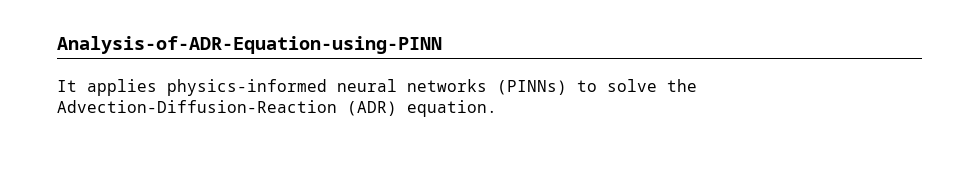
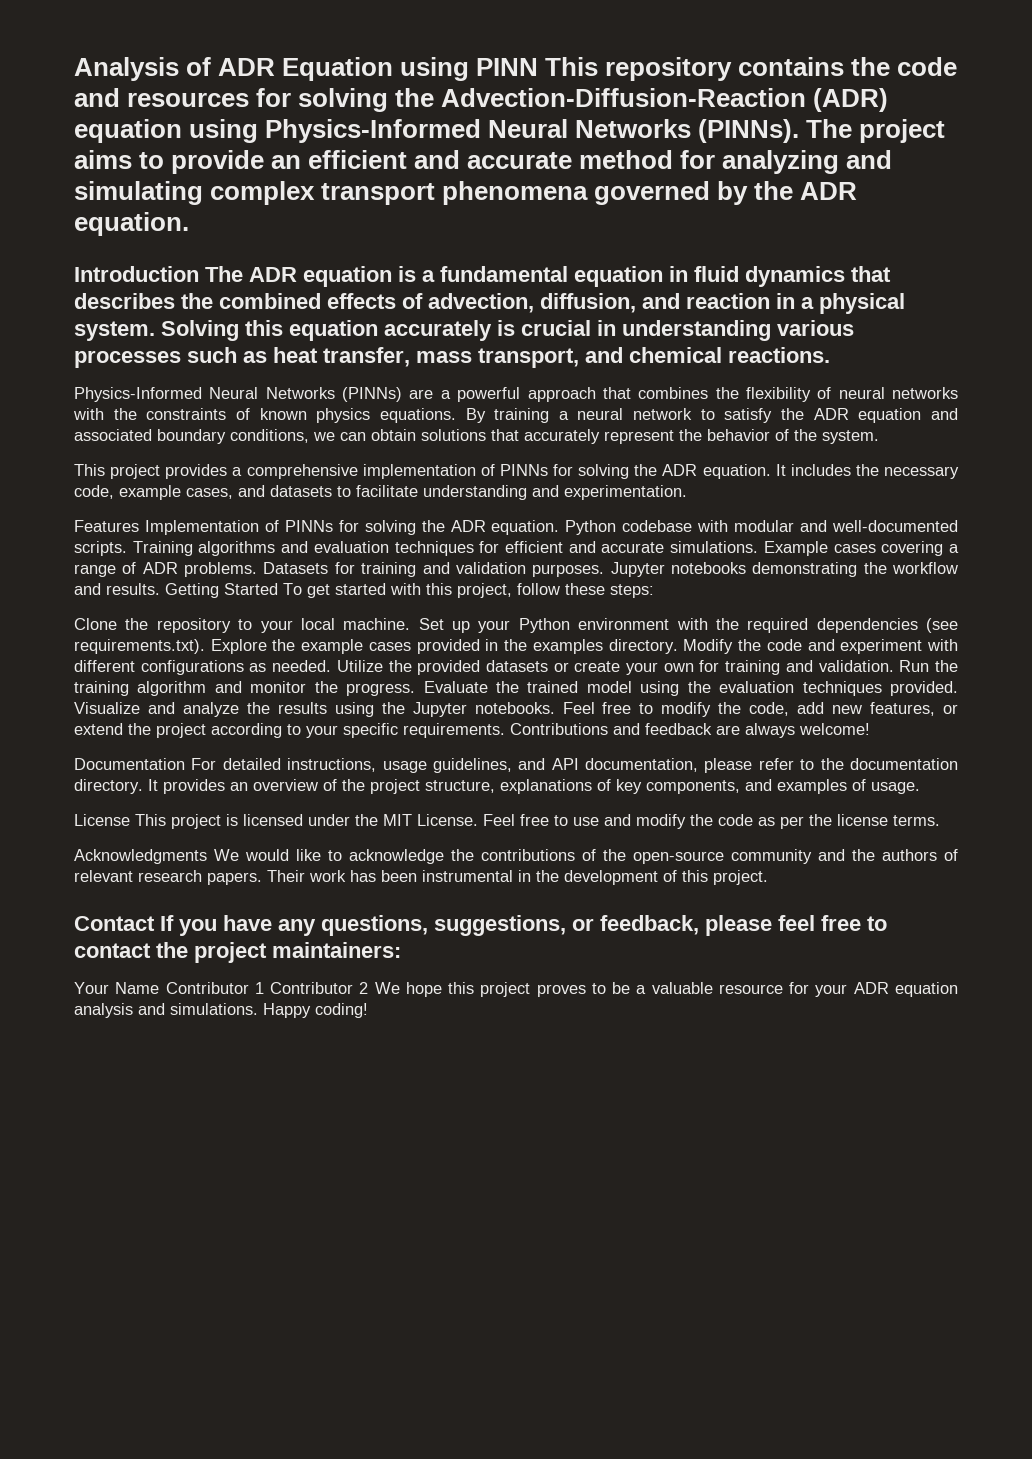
[57,36,442,54] [57,79,697,96] [57,100,497,117] Analysis-of-ADR-Equation-using-PINN // It applies physics-informed neural networks (PINNs) to solve the Advection-Diffusion-Reaction (ADR) equation. -> [74,57,958,81] [74,88,889,112] [74,119,946,143] [74,150,893,174] [74,181,858,205] [74,212,189,236] [74,266,891,287] [74,293,905,314] [74,320,854,341] [74,347,830,368] [74,387,959,402] [73,408,958,423] [74,429,879,444] [74,464,959,479] [74,485,687,500] [74,520,959,535] [74,541,959,556] [74,562,958,577] [74,583,654,598] [74,618,958,633] [74,639,959,654] [74,660,959,675] [74,681,959,696] [74,702,959,717] [74,723,870,738] [74,758,958,773] [74,779,920,794] [74,814,940,829] [74,849,958,864] [74,870,768,885] [74,915,887,936] [74,942,401,963] [74,982,959,997] [74,1003,368,1018] Analysis of ADR Equation using PINN This repository contains the code and resources for solving the Advection-Diffusion-Reaction (ADR) equation using Physics-Informed Neural Networks (PINNs). The project aims to provide an efficient and accurate method for analyzing and simulating complex transport phenomena governed by the ADR equation. // Introduction The ADR equation is a fundamental equation in fluid dynamics that describes the combined effects of advection, diffusion, and reaction in a physical system. Solving this equation accurately is crucial in understanding various processes such as heat transfer, mass transport, and chemical reactions. // Physics-Informed Neural Networks (PINNs) are a powerful approach that combines the flexibility of neural networks with the constraints of known physics equations. By training a neural network to satisfy the ADR equation and associated boundary conditions, we can obtain solutions that accurately represent the behavior of the system. // This project provides a comprehensive implementation of PINNs for solving the ADR equation. It includes the necessary code, example cases, and datasets to facilitate understanding and experimentation. // Features Implementation of PINNs for solving the ADR equation. Python codebase with modular and well-documented scripts. Training algorithms and evaluation techniques for efficient and accurate simulations. Example cases covering a range of ADR problems. Datasets for training and validation purposes. Jupyter notebooks demonstrating the workflow and results. Getting Started To get started with this project, follow these steps: // Clone the repository to your local machine. Set up your Python environment with the required dependencies (see requirements.txt). Explore the example cases provided in the examples directory. Modify the code and experiment with different configurations as needed. Utilize the provided datasets or create your own for training and validation. Run the training algorithm and monitor the progress. Evaluate the trained model using the evaluation techniques provided. Visualize and analyze the results using the Jupyter notebooks. Feel free to modify the code, add new features, or extend the project according to your specific requirements. Contributions and feedback are always welcome! // Documentation For detailed instructions, usage guidelines, and API documentation, please refer to the documentation directory. It provides an overview of the project structure, explanations of key components, and examples of usage. // License This project is licensed under the MIT License. Feel free to use and modify the code as per the license terms. // Acknowledgments We would like to acknowledge the contributions of the open-source community and the authors of relevant research papers. Their work has been instrumental in the development of this project. // Contact If you have any questions, suggestions, or feedback, please feel free to contact the project maintainers: // Your Name Contributor 1 Contributor 2 We hope this project proves to be a valuable resource for your ADR equation analysis and simulations. Happy coding!

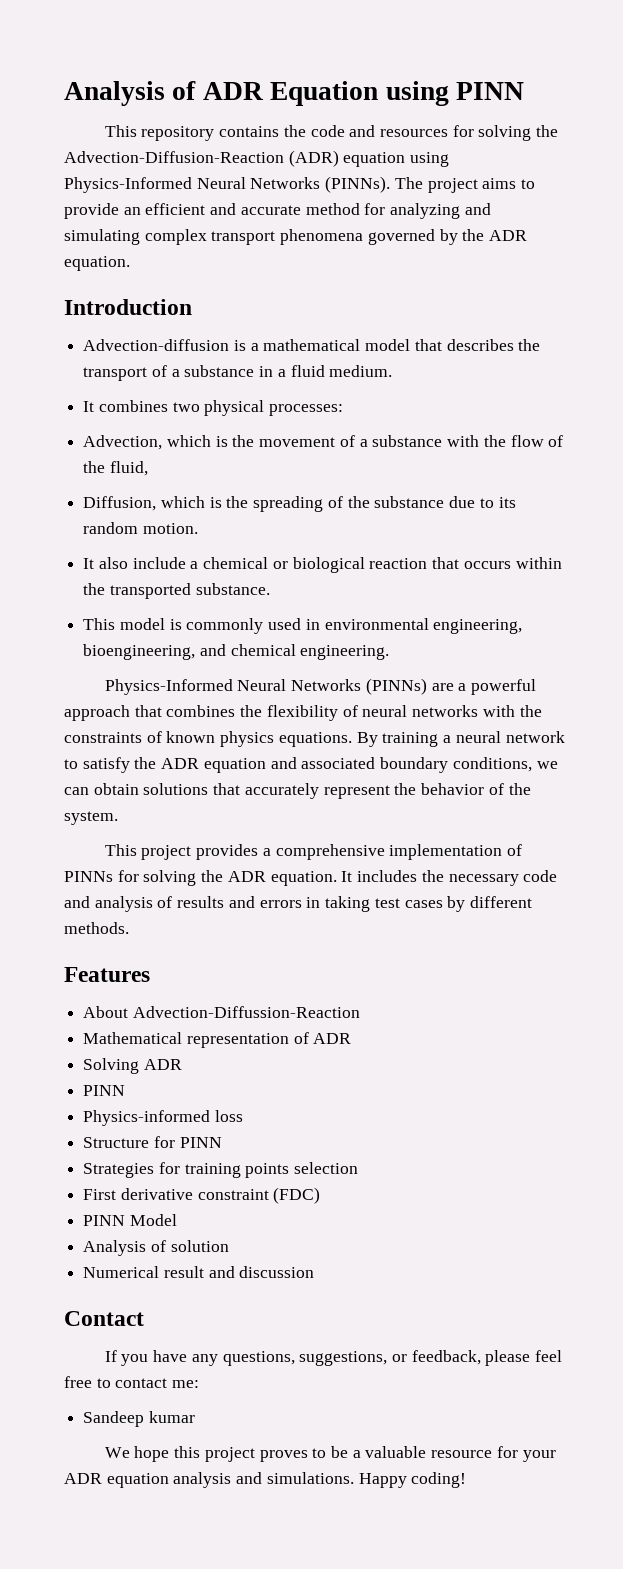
(539, 67) none -> (525, 91) //
[205,266,891,287] [74,293,905,314] [74,320,854,341] [74,347,579,368] The ADR equation is a fundamental equation in fluid dynamics that describes the combined effects of advection, diffusion, and reaction in a physical system. Solving this equation accurately is crucial in understanding various processes such as heat transfer, mass transport, -> [83,339,541,351] [83,365,393,381] [83,400,344,416] [83,435,564,450] [83,461,148,476] [83,496,516,512] [83,522,198,534] [83,557,562,573] [83,583,270,599] [83,618,523,634] [83,644,196,660] // Advection-diffusion is a mathematical model that describes the transport of a substance in a fluid medium. // It combines two physical processes: // Advection, which is the movement of a substance with the flow of the fluid, // Diffusion, which is the spreading of the substance due to its random motion. // It also include a chemical or biological reaction that occurs within the transported substance. // This model is commonly used in environmental engineering, bioengineering,
[728,347,830,363] reactions. -> [300,645,390,660] engineering.
[74,485,687,500] [74,520,959,535] [74,541,959,556] [74,562,958,577] [74,583,654,598] [74,618,958,633] [74,639,959,654] [74,660,959,675] [74,681,959,696] [74,702,959,717] [74,723,870,738] [74,758,958,773] [74,779,920,794] [74,814,940,829] [74,849,958,864] [74,870,768,885] code, example cases, and datasets to facilitate understanding and experimentation. // Features Implementation of PINNs for solving the ADR equation. Python codebase with modular and well-documented scripts. Training algorithms and evaluation techniques for efficient and accurate simulations. Example cases covering a range of ADR problems. Datasets for training and validation purposes. Jupyter notebooks demonstrating the workflow and results. Getting Started To get started with this project, follow these steps: // Clone the repository to your local machine. Set up your Python environment with the required dependencies (see requirements.txt). Explore the example cases provided in the examples directory. Modify the code and experiment with different configurations as needed. Utilize the provided datasets or create your own for training and validation. Run the training algorithm and monitor the progress. Evaluate the trained model using the evaluation techniques provided. Visualize and analyze the results using the Jupyter notebooks. Feel free to modify the code, add new features, or extend the project according to your specific requirements. Contributions and feedback are always welcome! // Documentation For detailed instructions, usage guidelines, and API documentation, please refer to the documentation directory. It provides an overview of the project structure, explanations of key components, and examples of usage. // License This project is licensed under the MIT License. Feel free to use and modify the code as per the license terms. // Acknowledgments We would like to acknowledge the contributions of the open-source community and the authors of relevant research papers. Their work has been instrumental in the development of this project. -> [523,870,558,882] [64,896,532,912] [64,922,129,934] [64,967,150,982] [83,1006,360,1018] [83,1032,352,1048] [83,1058,182,1074] [83,1085,126,1096] [83,1110,243,1126] [83,1136,222,1148] [83,1162,359,1178] [83,1187,321,1204] [83,1214,177,1226] [83,1240,229,1256] [83,1266,315,1278] code and analysis of results and errors in taking test cases by different methods. // Features // About Advection-Diffussion-Reaction // Mathematical representation of ADR // Solving ADR // PINN // Physics-informed loss // Structure for PINN // Strategies for training points selection // First derivative constraint (FDC) // PINN Model // Analysis of solution // Numerical result and discussion
(155, 923) none -> (144, 1318) //
[156,942,401,963] [74,982,369,994] the project maintainers: // Your Name Contributor 1 Contributor 2 -> [172,1380,200,1388] [83,1411,195,1427] me: // Sandeep kumar //

